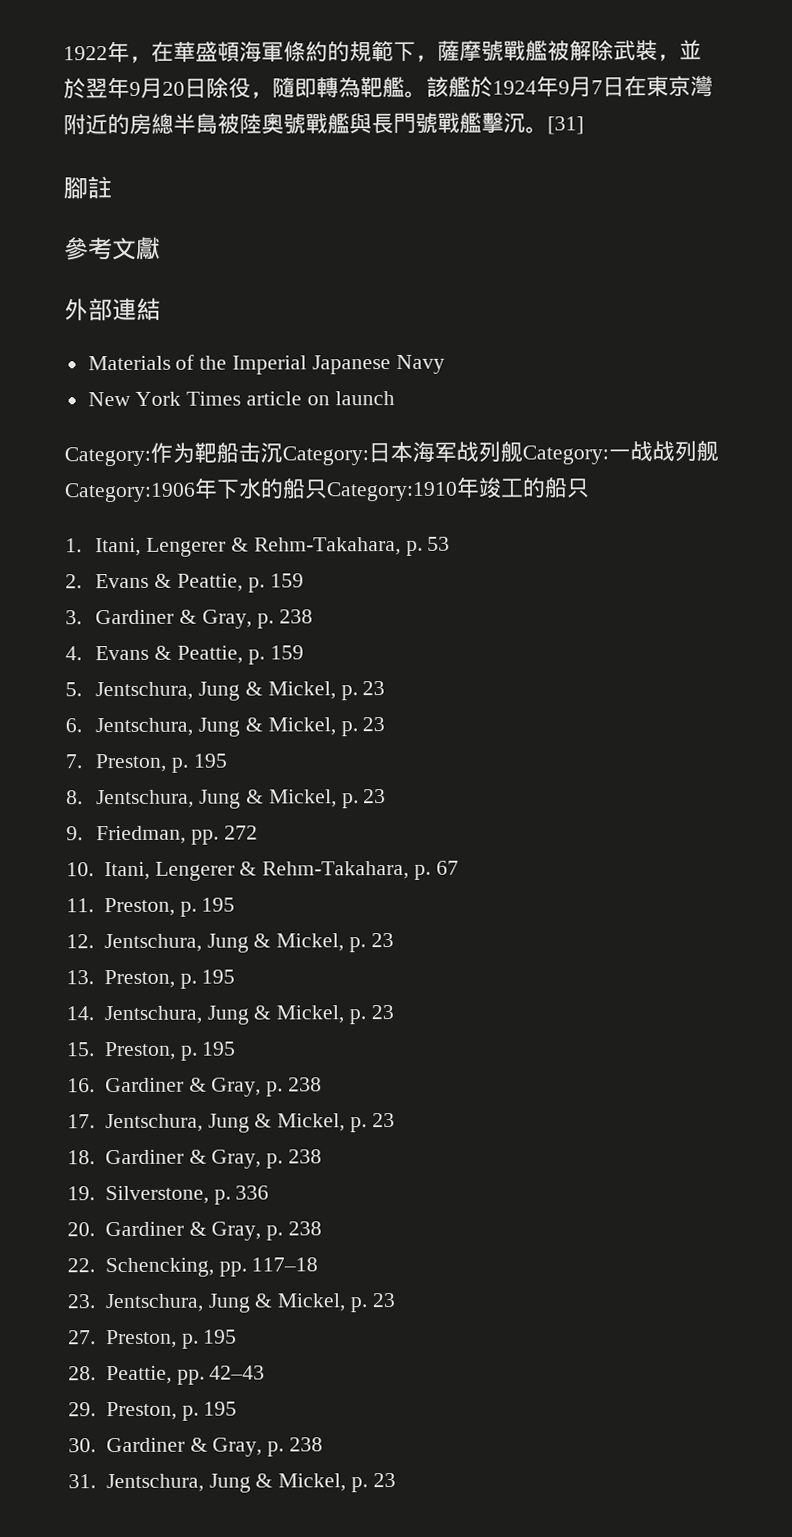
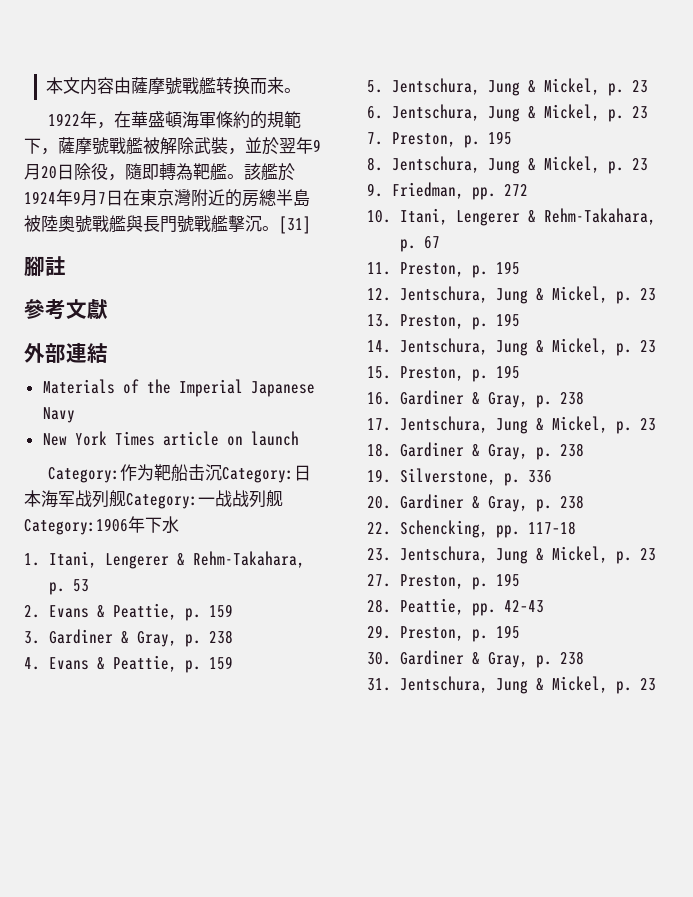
(63, 53) none -> [46,77,302,95] 本文内容由薩摩號戰艦转换而来。 //
[260,476,590,502] 的船只Category:1910年竣工的船只 -> (179, 524) none

